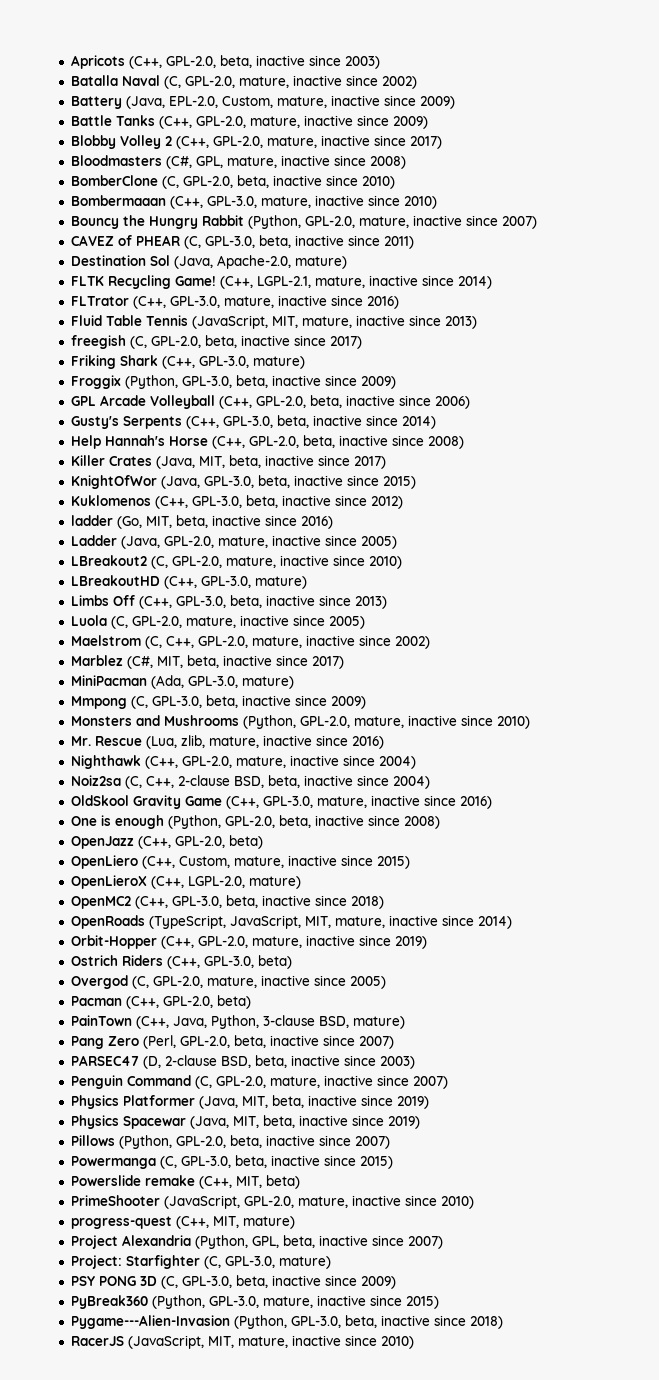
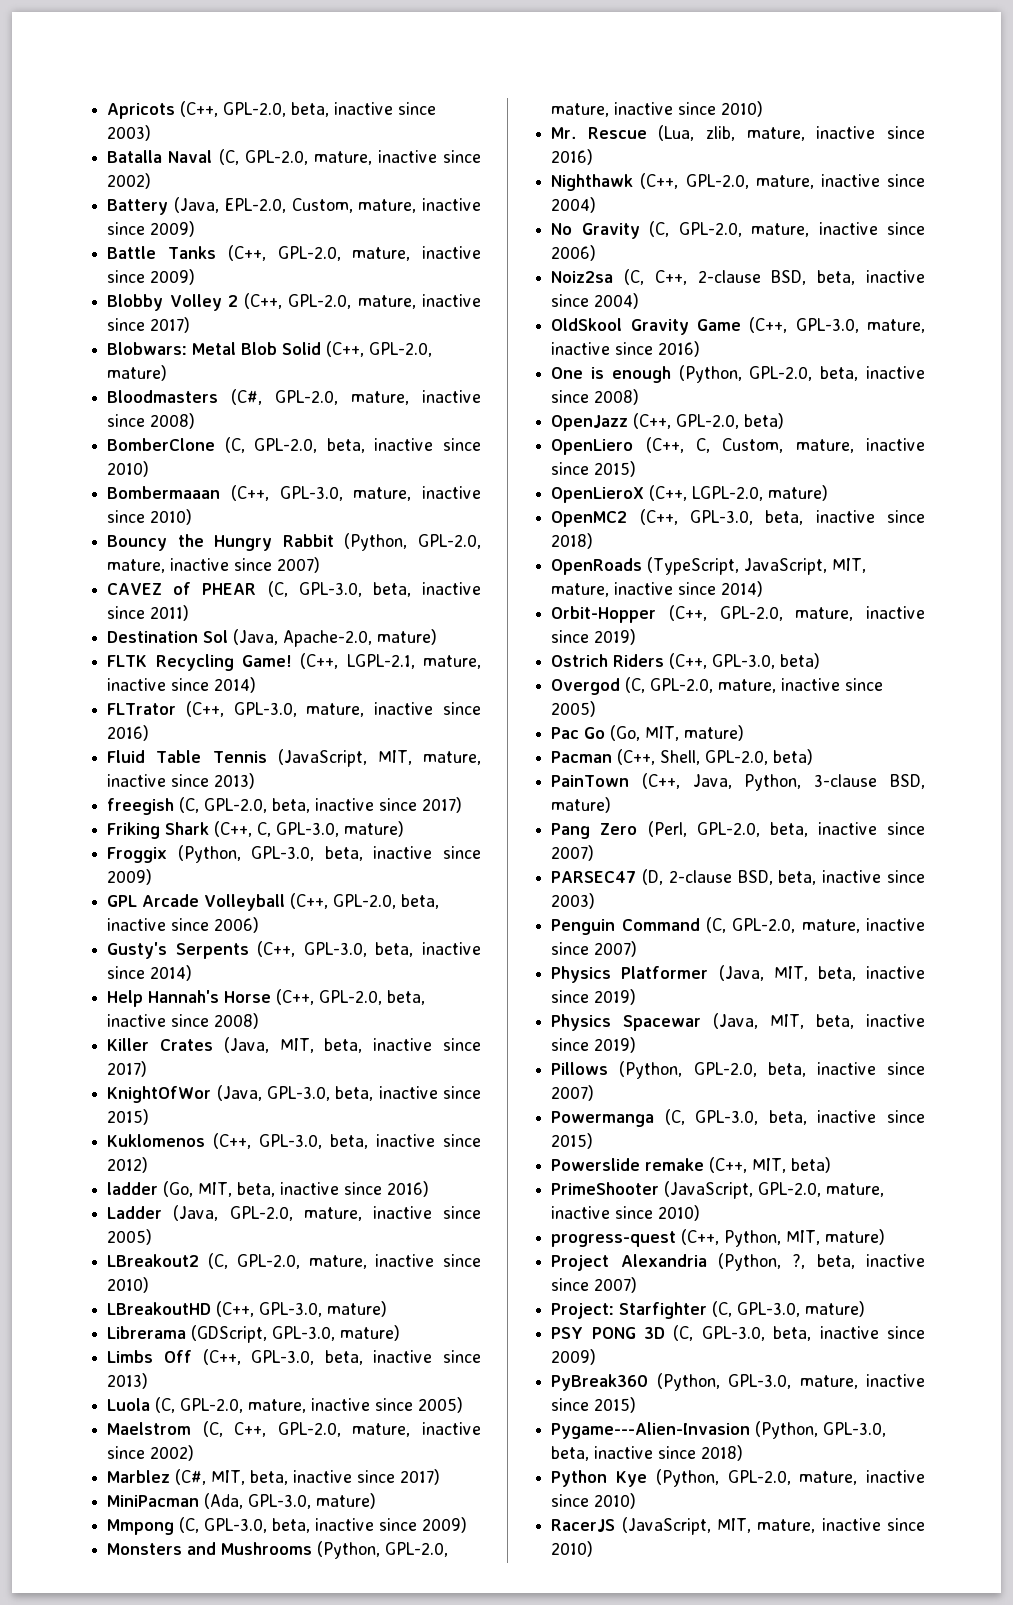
(442, 142) none -> [107,341,433,357] [107,365,168,381] // Blobwars: Metal Blob Solid (C++, GPL-2.0, mature)
[195,156,223,168] GPL, -> [275,390,339,405] GPL-2.0,
(195, 362) none -> [257,822,272,837] C,
(307, 582) none -> [107,1325,401,1343] // Librerama (GDScript, GPL-3.0, mature)
(416, 762) none -> [551,221,925,239] [551,245,597,261] // No Gravity (C, GPL-2.0, mature, inactive since 2006)
(175, 862) none -> [695,438,710,453] C,
(386, 982) none -> [551,725,745,741] // Pac Go (Go, MIT, mature)
(159, 1002) none -> [660,750,701,765] Shell,
(209, 1222) none -> [724,1230,782,1247] Python,
[251,1236,279,1248] GPL, -> [792,1254,806,1269] ?,
(503, 1322) none -> [551,1469,925,1487] [551,1493,637,1509] // Python Kye (Python, GPL-2.0, mature, inactive since 2010)

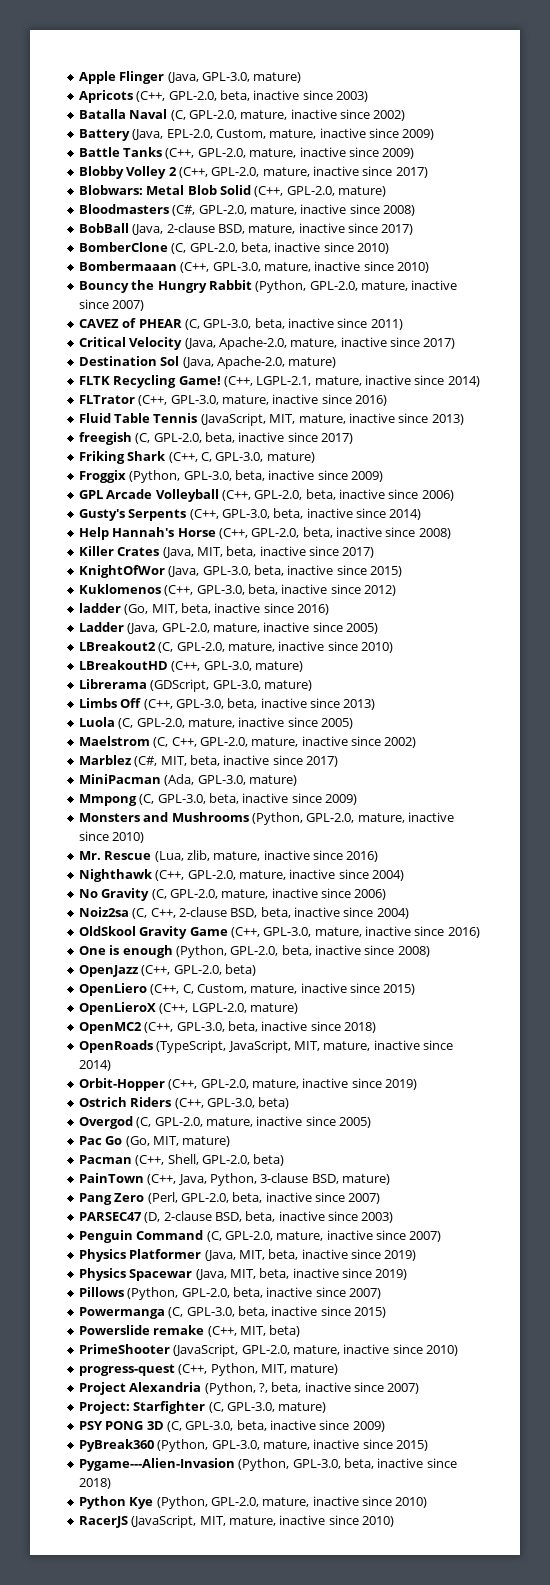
(107, 111) none -> [78,71,302,84] Apple Flinger (Java, GPL-3.0, mature) //
(196, 421) none -> [78,223,414,235] // BobBall (Java, 2-clause BSD, mature, inactive since 2017)
(190, 613) none -> [78,337,456,350] // Critical Velocity (Java, Apache-2.0, mature, inactive since 2017)

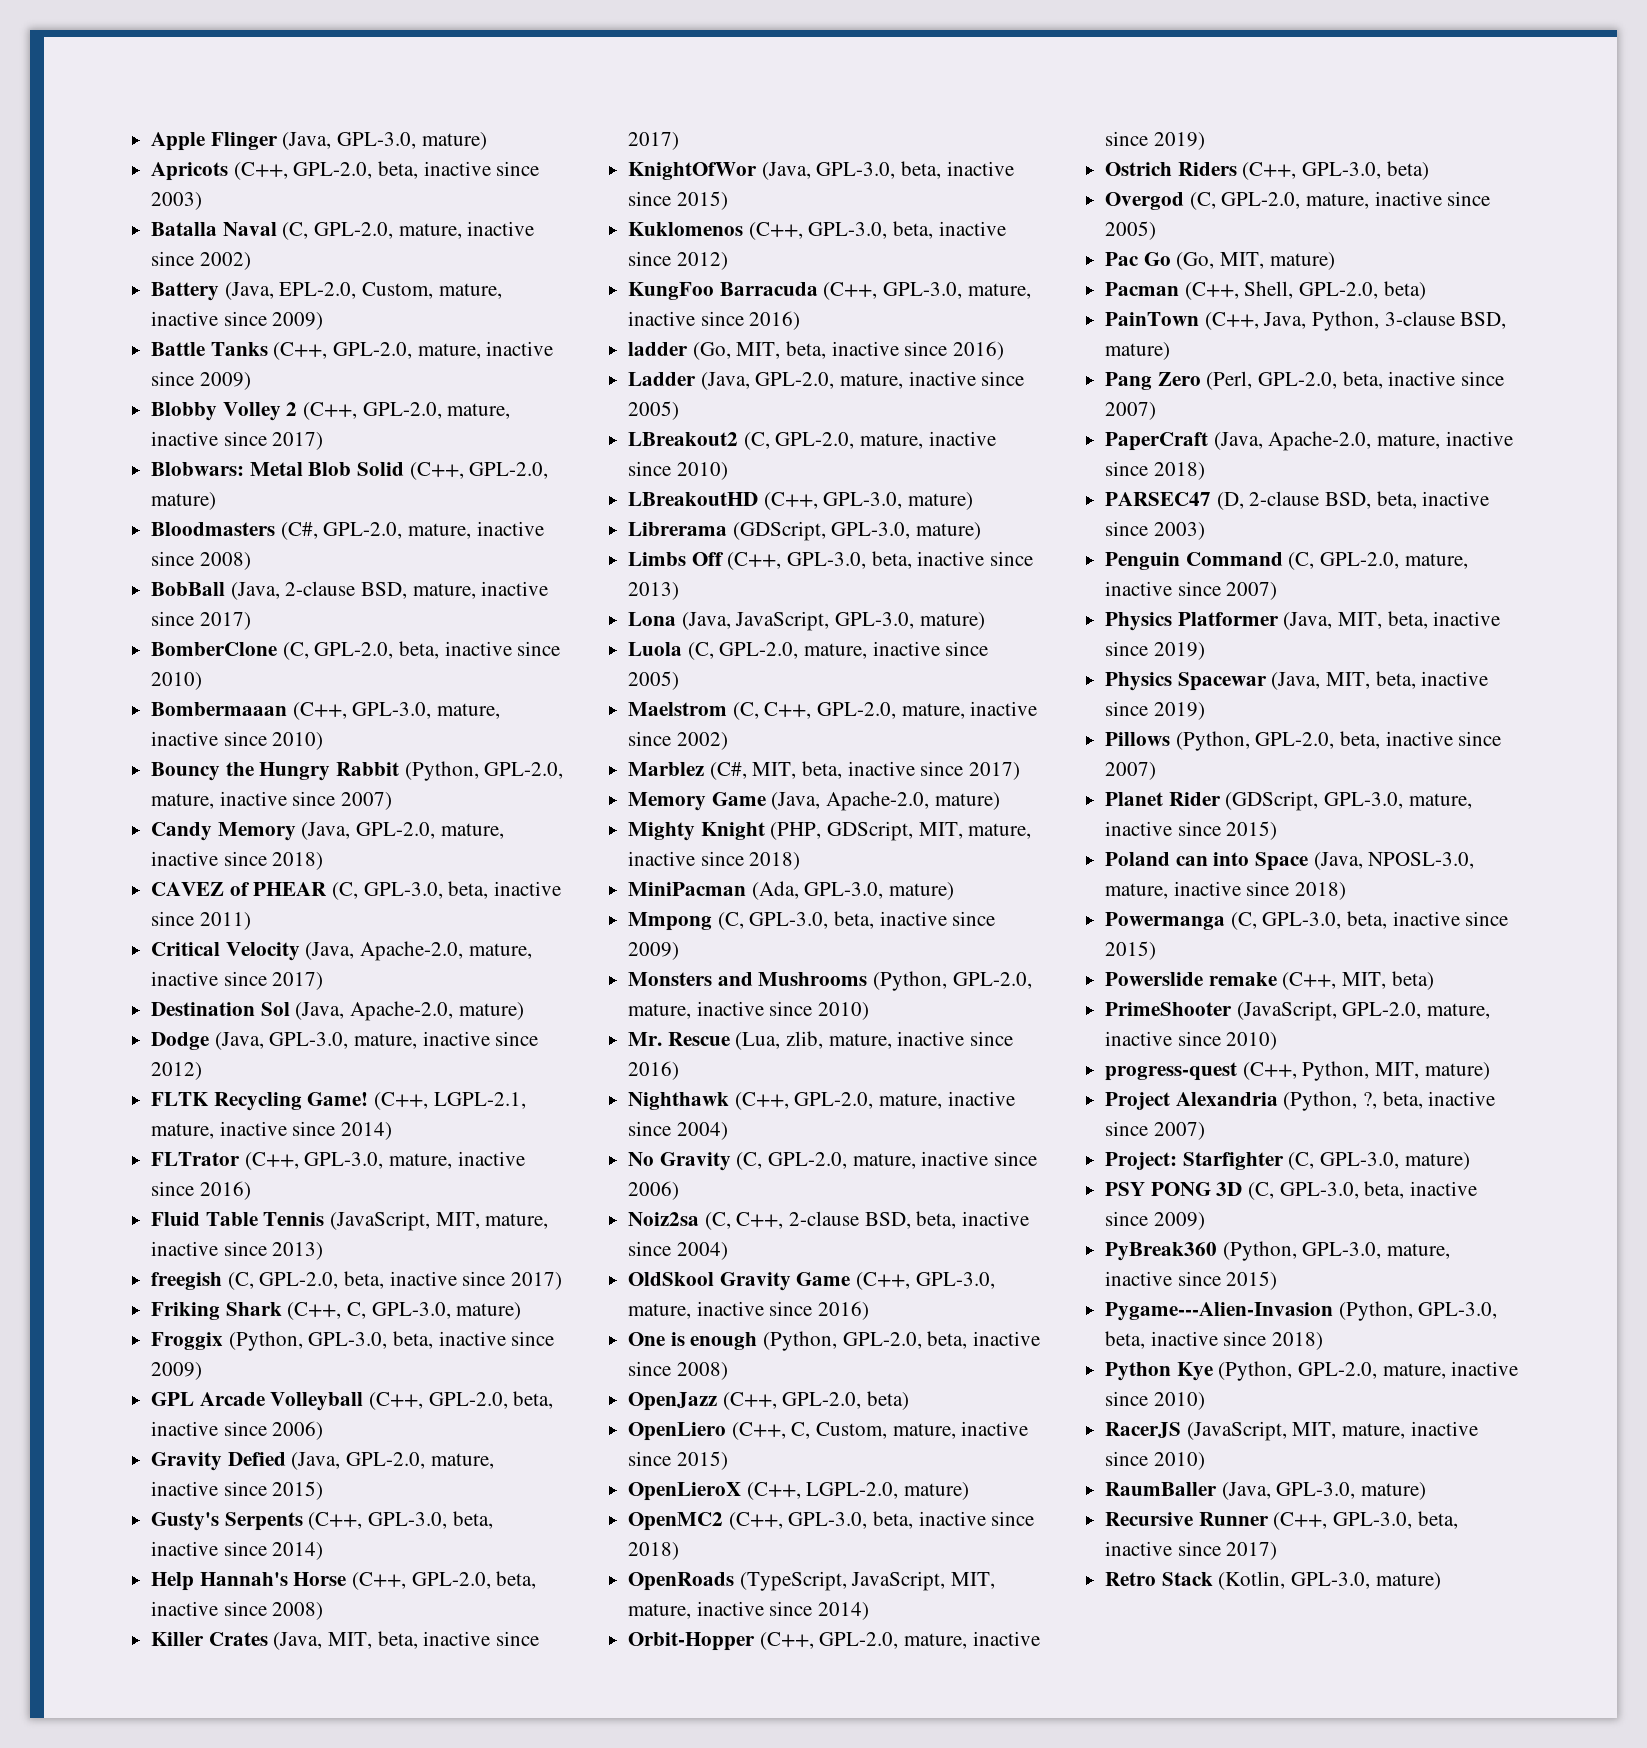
(145, 305) none -> [151,822,504,841] [151,851,324,870] // Candy Memory (Java, GPL-2.0, mature, inactive since 2018)
(337, 362) none -> [151,1031,539,1050] [151,1062,203,1080] // Dodge (Java, GPL-3.0, mature, inactive since 2012)
(454, 495) none -> [151,1452,494,1471] [151,1481,324,1500] // Gravity Defied (Java, GPL-2.0, mature, inactive since 2015)
(396, 590) none -> [628,282,1031,300] [628,311,801,330] // KungFoo Barracuda (C++, GPL-3.0, mature, inactive since 2016)
(376, 704) none -> [628,611,985,631] // Lona (Java, JavaScript, GPL-3.0, mature)
(338, 761) none -> [628,791,1000,811] [628,821,1032,841] [628,851,801,870] // Memory Game (Java, Apache-2.0, mature) // Mighty Knight (PHP, GDScript, MIT, mature, inactive since 2018)
(381, 1198) none -> [1105,431,1513,451] [1105,461,1205,480] // PaperCraft (Java, Apache-2.0, mature, inactive since 2018)
(381, 1293) none -> [1105,791,1472,811] [1105,821,1278,840] [1105,852,1475,871] [1105,881,1347,900] // Planet Rider (GDScript, GPL-3.0, mature, inactive since 2015) // Poland can into Space (Java, NPOSL-3.0, mature, inactive since 2018)
(395, 1521) none -> [1105,1482,1427,1500] [1105,1511,1458,1530] [1105,1541,1278,1560] [1105,1571,1441,1590] // RaumBaller (Java, GPL-3.0, mature) // Recursive Runner (C++, GPL-3.0, beta, inactive since 2017) // Retro Stack (Kotlin, GPL-3.0, mature)

